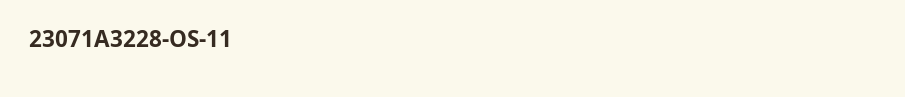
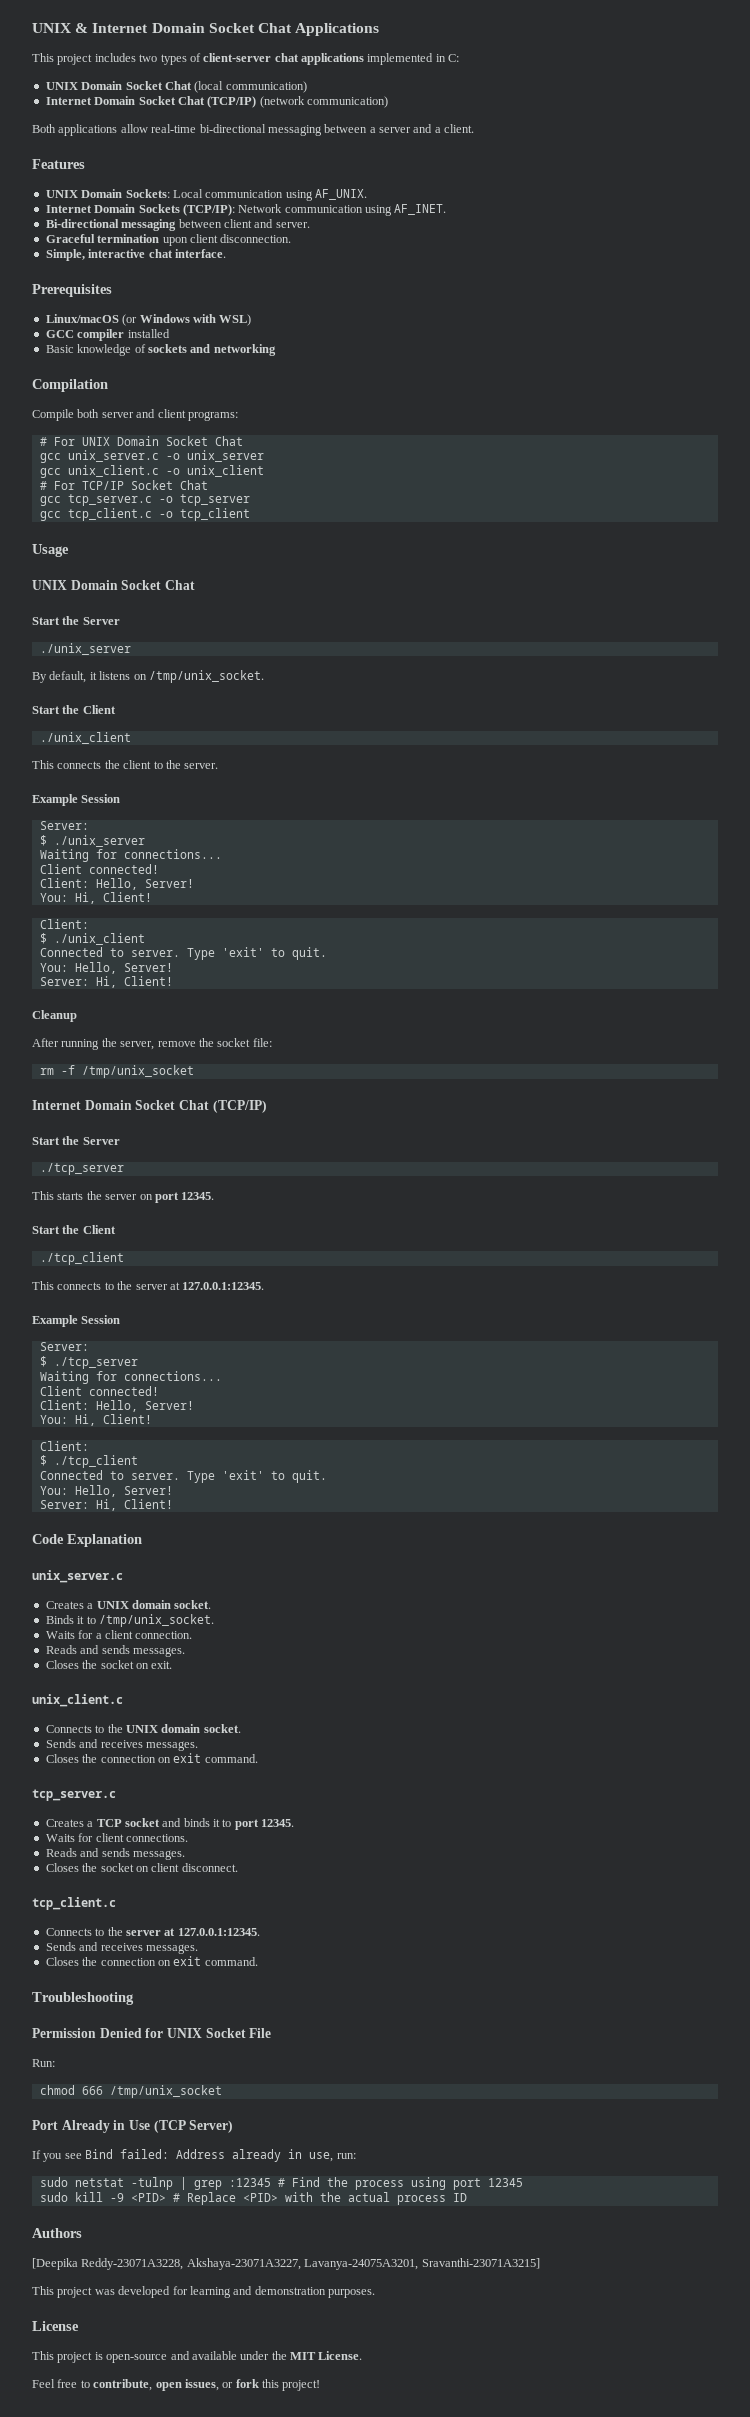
[29,30,232,47] 23071A3228-OS-11 -> [32,23,380,36] [32,53,460,65] [45,81,307,93] [45,96,388,108] [32,124,475,136] [32,159,85,169] [45,189,367,201] [45,204,447,216] [45,219,310,231] [45,234,292,246] [45,249,226,261] [32,284,112,297] [45,314,252,326] [45,329,170,341] [45,344,276,356] [32,379,108,392] [32,409,238,421] [39,436,243,446] [39,450,264,463] [39,465,264,478] [39,480,208,490] [39,494,250,506] [39,508,250,521] [32,544,69,557] [32,580,195,590] [32,616,120,625] [39,643,131,655] [32,670,264,683] [32,705,116,714] [39,732,131,744] [32,760,219,769] [32,794,121,806] [39,821,89,830] [39,835,145,847] [39,849,222,862] [39,864,159,874] [39,878,194,890] [39,892,152,904] [39,919,89,929] [39,933,145,945] [39,947,327,960] [39,962,173,974] [39,976,173,988] [32,1010,77,1022] [32,1038,272,1050] [39,1065,194,1078] [32,1100,267,1113] [32,1136,120,1145] [39,1163,124,1175] [32,1191,215,1203] [32,1225,116,1234] [39,1252,124,1265] [32,1281,265,1290] [32,1315,121,1327] [39,1342,89,1351] [39,1356,138,1369] [39,1371,222,1384] [39,1386,159,1396] [39,1400,194,1412] [39,1414,152,1426] [39,1441,89,1451] [39,1455,138,1468] [39,1470,327,1483] [39,1485,173,1497] [39,1499,173,1511] [32,1534,142,1547] [32,1570,123,1583] [45,1600,212,1609] [45,1614,214,1627] [45,1630,193,1639] [45,1645,185,1657] [45,1660,173,1669] [32,1694,123,1707] [45,1724,241,1733] [45,1739,198,1751] [45,1753,258,1763] [32,1789,116,1801] [45,1818,295,1830] [45,1833,188,1842] [45,1848,185,1860] [45,1863,238,1872] [32,1897,116,1910] [45,1927,260,1936] [45,1942,198,1954] [45,1956,258,1966] [32,1992,134,2005] [32,2028,272,2038] [32,2059,55,2067] [39,2085,222,2098] [32,2120,234,2133] [32,2149,356,2162] [39,2177,523,2190] [39,2192,467,2205] [32,2228,82,2238] [32,2258,540,2270] [32,2286,375,2298] [32,2321,79,2331] [32,2351,363,2363] [32,2379,321,2391] UNIX & Internet Domain Socket Chat Applications // This project includes two types of client-server chat applications implemented in C: // UNIX Domain Socket Chat (local communication) // Internet Domain Socket Chat (TCP/IP) (network communication) // Both applications allow real-time bi-directional messaging between a server and a client. // Features // UNIX Domain Sockets: Local communication using AF_UNIX. // Internet Domain Sockets (TCP/IP): Network communication using AF_INET. // Bi-directional messaging between client and server. // Graceful termination upon client disconnection. // Simple, interactive chat interface. // Prerequisites // Linux/macOS (or Windows with WSL) // GCC compiler installed // Basic knowledge of sockets and networking // Compilation // Compile both server and client programs: // # For UNIX Domain Socket Chat // gcc unix_server.c -o unix_server // gcc unix_client.c -o unix_client // # For TCP/IP Socket Chat // gcc tcp_server.c -o tcp_server // gcc tcp_client.c -o tcp_client // Usage // UNIX Domain Socket Chat // Start the Server // ./unix_server // By default, it listens on /tmp/unix_socket. // Start the Client // ./unix_client // This connects the client to the server. // Example Session // Server: // $ ./unix_server // Waiting for connections... // Client connected! // Client: Hello, Server! // You: Hi, Client! // Client: // $ ./unix_client // Connected to server. Type 'exit' to quit. // You: Hello, Server! // Server: Hi, Client! // Cleanup // After running the server, remove the socket file: // rm -f /tmp/unix_socket // Internet Domain Socket Chat (TCP/IP) // Start the Server // ./tcp_server // This starts the server on port 12345. // Start the Client // ./tcp_client // This connects to the server at 127.0.0.1:12345. // Example Session // Server: // $ ./tcp_server // Waiting for connections... // Client connected! // Client: Hello, Server! // You: Hi, Client! // Client: // $ ./tcp_client // Connected to server. Type 'exit' to quit. // You: Hello, Server! // Server: Hi, Client! // Code Explanation // unix_server.c // Creates a UNIX domain socket. // Binds it to /tmp/unix_socket. // Waits for a client connection. // Reads and sends messages. // Closes the socket on exit. // unix_client.c // Connects to the UNIX domain socket. // Sends and receives messages. // Closes the connection on exit command. // tcp_server.c // Creates a TCP socket and binds it to port 12345. // Waits for client connections. // Reads and sends messages. // Closes the socket on client disconnect. // tcp_client.c // Connects to the server at 127.0.0.1:12345. // Sends and receives messages. // Closes the connection on exit command. // Troubleshooting // Permission Denied for UNIX Socket File // Run: // chmod 666 /tmp/unix_socket // Port Already in Use (TCP Server) // If you see Bind failed: Address already in use, run: // sudo netstat -tulnp | grep :12345 # Find the process using port 12345 // sudo kill -9 <PID> # Replace <PID> with the actual process ID // Authors // [Deepika Reddy-23071A3228, Akshaya-23071A3227, Lavanya-24075A3201, Sravanthi-23071A3215] // This project was developed for learning and demonstration purposes. // License // This project is open-source and available under the MIT License. // Feel free to contribute, open issues, or fork this project!

